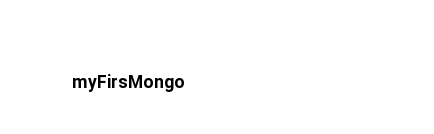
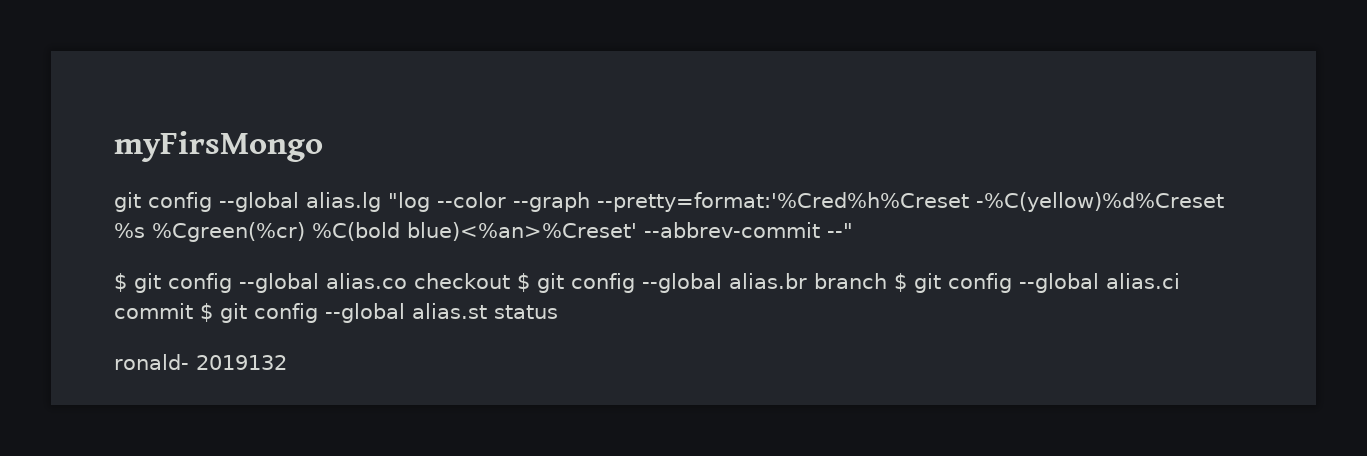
(185, 83) none -> [114,192,1224,212] [114,222,853,242] [114,273,1180,293] [114,303,558,323] [114,354,287,370] // git config --global alias.lg "log --color --graph --pretty=format:'%Cred%h%Creset -%C(yellow)%d%Creset %s %Cgreen(%cr) %C(bold blue)<%an>%Creset' --abbrev-commit --" // $ git config --global alias.co checkout $ git config --global alias.br branch $ git config --global alias.ci commit $ git config --global alias.st status // ronald- 2019132

